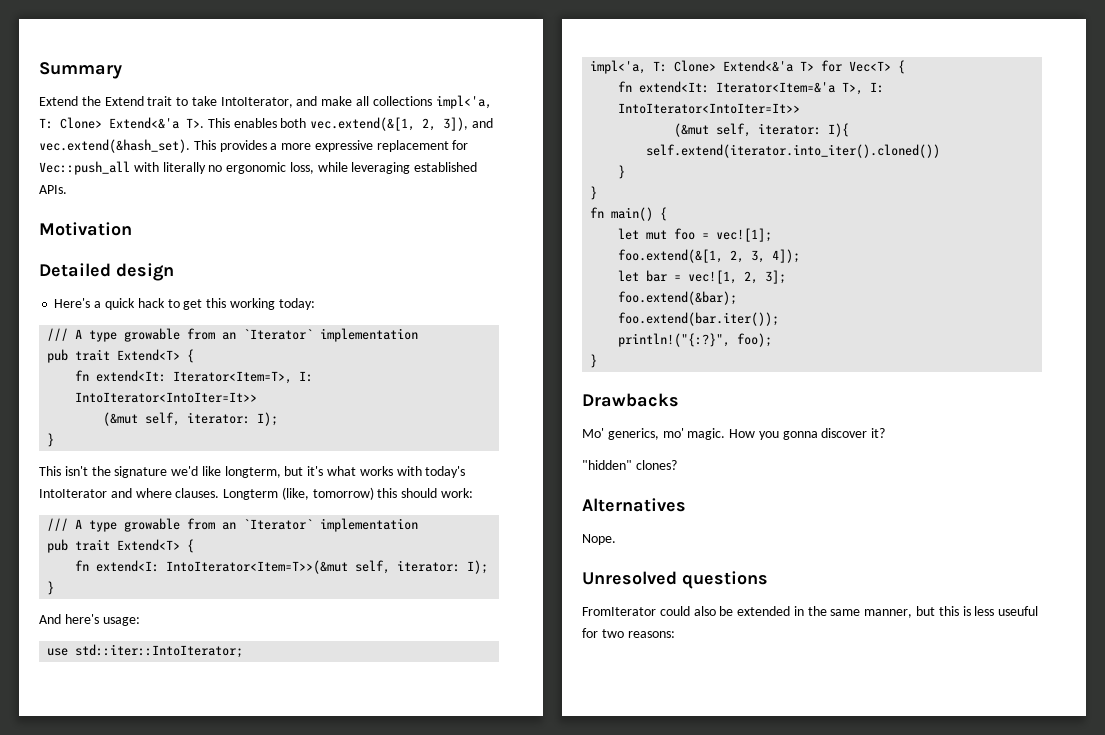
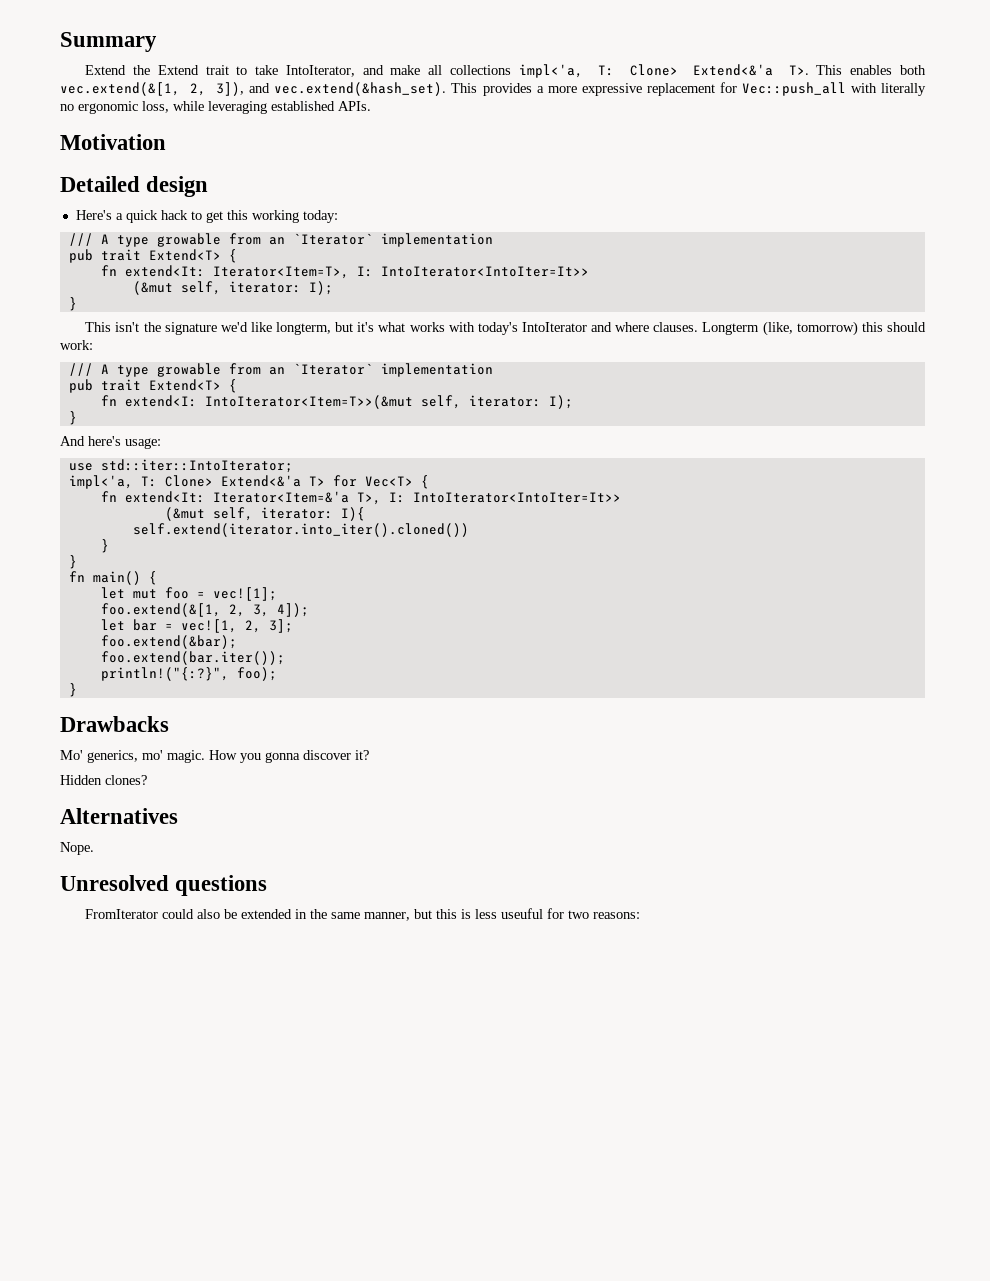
[582,460,632,470] "hidden" -> [60,775,102,785] Hidden

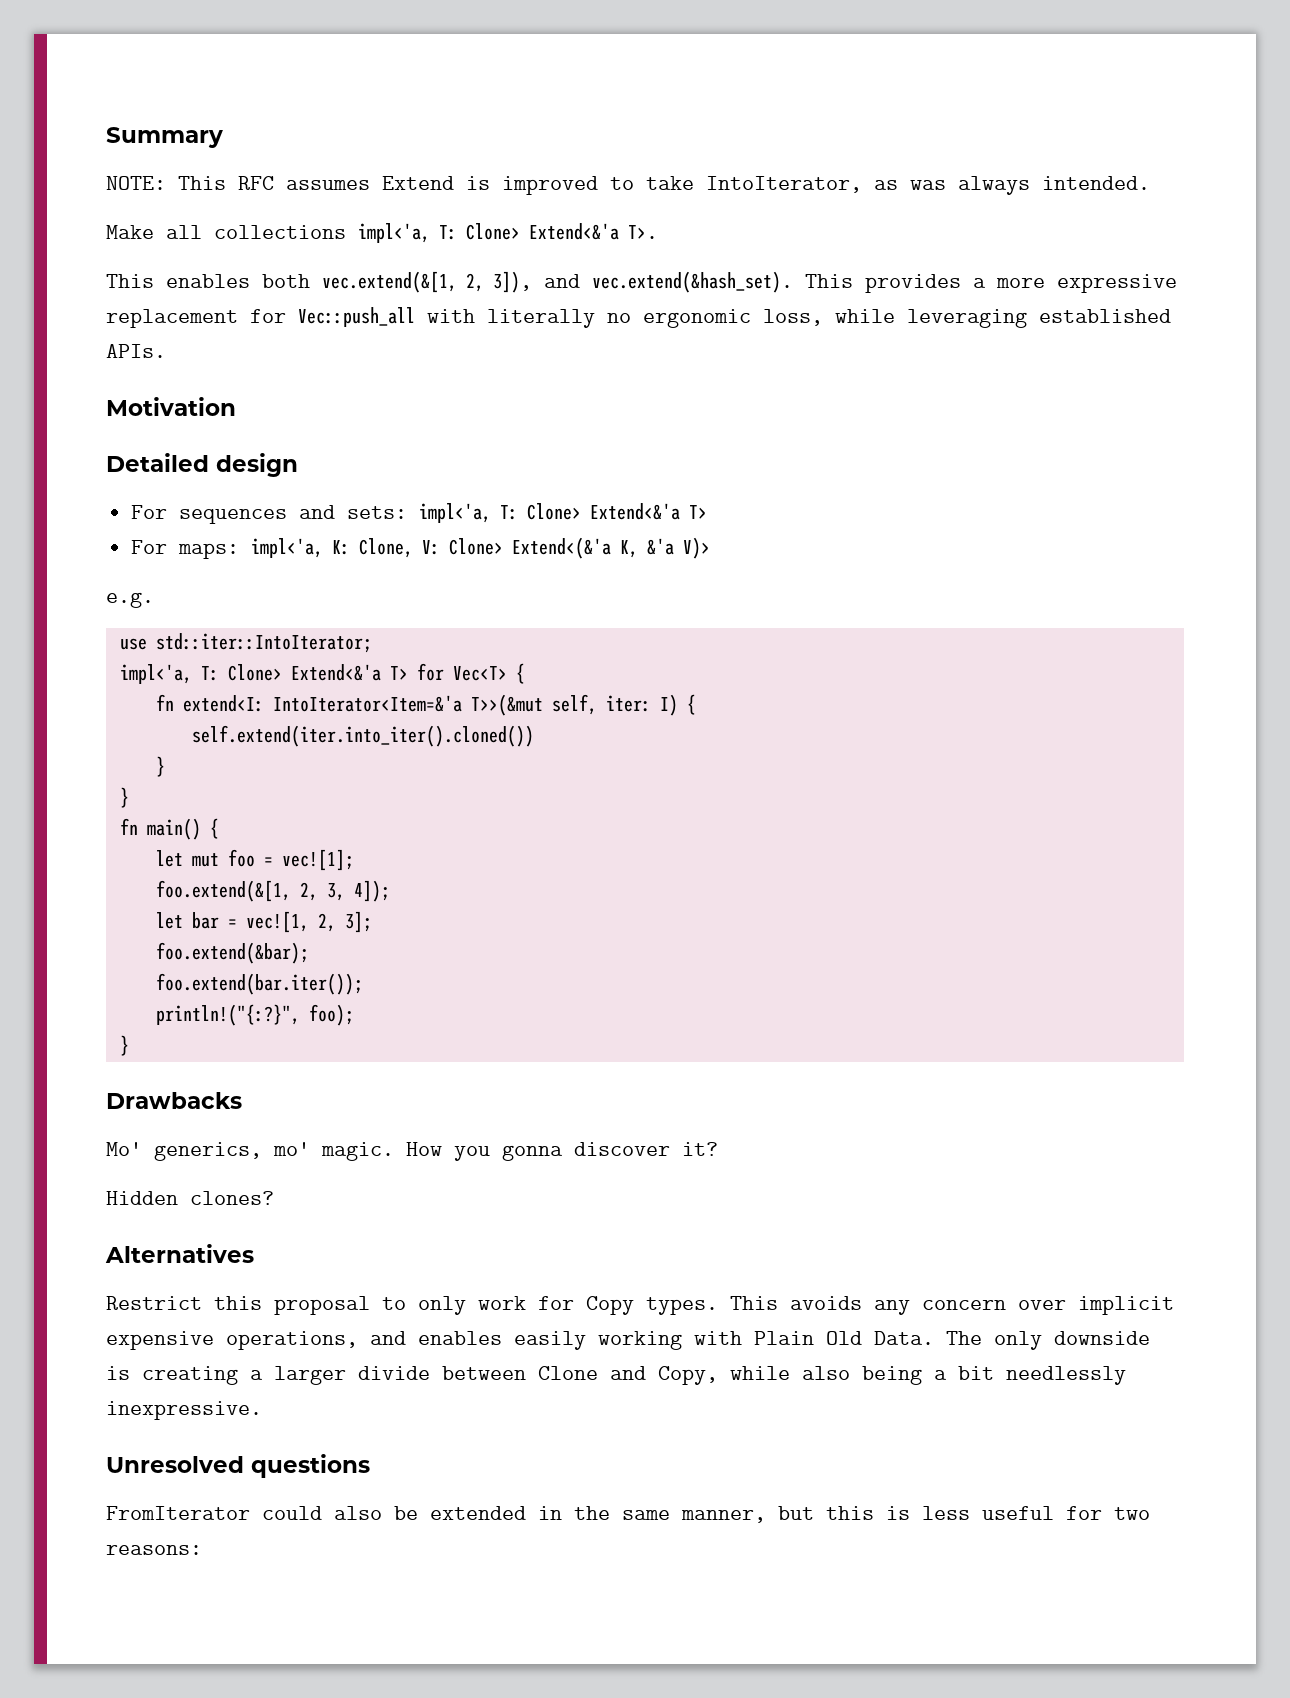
[85,65,421,77] Extend the Extend trait to take IntoIterator, and make -> [106,176,1150,195] [106,225,154,239] NOTE: This RFC assumes Extend is improved to take IntoIterator, as was always intended. // Make
(809, 70) none -> (658, 232) //
[75,210,338,223] [68,233,493,247] [68,249,237,263] [100,265,589,279] [132,281,333,295] [68,297,77,311] [85,321,927,336] [60,340,93,350] [68,363,493,377] [68,379,237,393] [100,395,573,409] [68,411,77,425] [60,436,161,449] Here's a quick hack to get this working today: // /// A type growable from an `Iterator` implementation // pub trait Extend<T> { // fn extend<It: Iterator<Item=T>, I: IntoIterator<IntoIter=It>> // (&mut self, iterator: I); // } // This isn't the signature we'd like longterm, but it's what works with today's IntoIterator and where clauses. Longterm (like, tomorrow) this should work: // /// A type growable from an `Iterator` implementation // pub trait Extend<T> { // fn extend<I: IntoIterator<Item=T>>(&mut self, iterator: I); // } // And here's usage: -> [131,503,708,524] [131,537,711,559] [106,592,154,608] For sequences and sets: impl<'a, T: Clone> Extend<&'a T> // For maps: impl<'a, K: Clone, V: Clone> Extend<(&'a K, &'a V)> // e.g.
[124,491,621,505] [164,507,365,521] [132,523,469,537] extend<It: Iterator<Item=&'a T>, I: IntoIterator<IntoIter=It>> // (&mut self, iterator: I){ // self.extend(iterator.into_iter().cloned()) -> [182,694,696,716] [191,725,534,747] extend<I: IntoIterator<Item=&'a T>>(&mut self, iter: I) { // self.extend(iter.into_iter().cloned())
[60,842,94,855] Nope. -> [106,1296,1174,1315] [106,1331,1150,1350] [106,1366,1126,1385] [106,1401,262,1420] Restrict this proposal to only work for Copy types. This avoids any concern over implicit expensive operations, and enables easily working with Plain Old Data. The only downside is creating a larger divide between Clone and Copy, while also being a bit needlessly inexpressive.
[501,908,544,919] useuful -> [982,1506,1054,1520] useful

